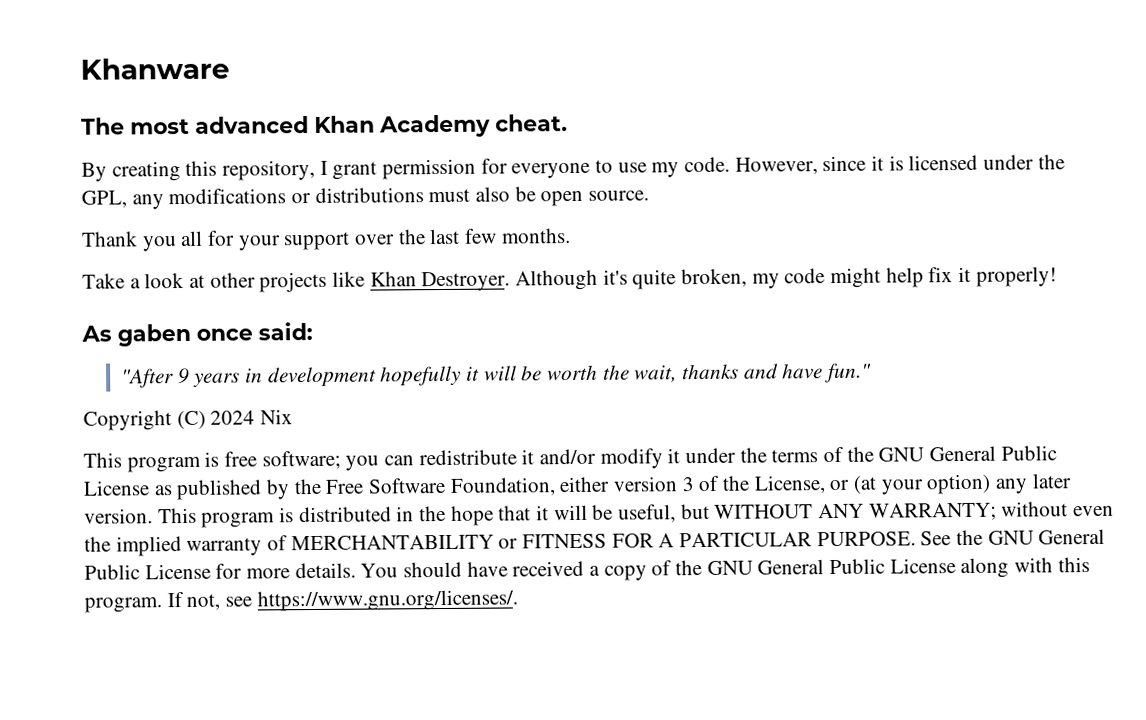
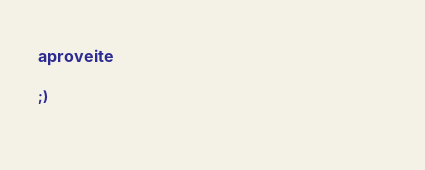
[80,57,230,80] [81,114,568,138] [81,154,1065,182] [81,186,650,210] [82,228,571,252] [82,266,1057,293] [81,321,313,347] [121,362,873,389] [83,409,294,431] [83,445,1057,473] [83,473,1071,501] [84,501,1115,528] [84,528,1106,557] [84,557,1090,581] [84,589,518,613] Khanware // The most advanced Khan Academy cheat. // By creating this repository, I grant permission for everyone to use my code. However, since it is licensed under the GPL, any modifications or distributions must also be open source. // Thank you all for your support over the last few months. // Take a look at other projects like Khan Destroyer. Although it's quite broken, my code might help fix it properly! // As gaben once said: // "After 9 years in development hopefully it will be worth the wait, thanks and have fun." // Copyright (C) 2024 Nix // This program is free software; you can redistribute it and/or modify it under the terms of the GNU General Public License as published by the Free Software Foundation, either version 3 of the License, or (at your option) any later version. This program is distributed in the hope that it will be useful, but WITHOUT ANY WARRANTY; without even the implied warranty of MERCHANTABILITY or FITNESS FOR A PARTICULAR PURPOSE. See the GNU General Public License for more details. You should have received a copy of the GNU General Public License along with this program. If not, see https://www.gnu.org/licenses/. -> [38,49,114,66] [38,90,48,104] aproveite // ;)

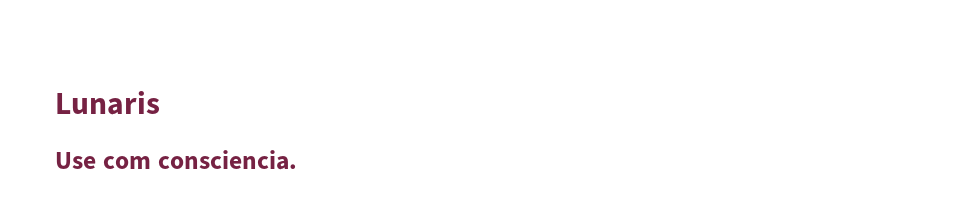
[38,49,114,66] [38,90,48,104] aproveite // ;) -> [55,91,160,115] [55,150,297,170] Lunaris // Use com consciencia.

